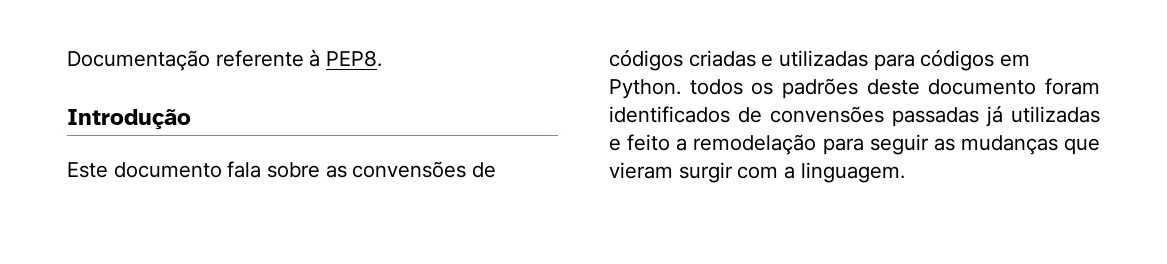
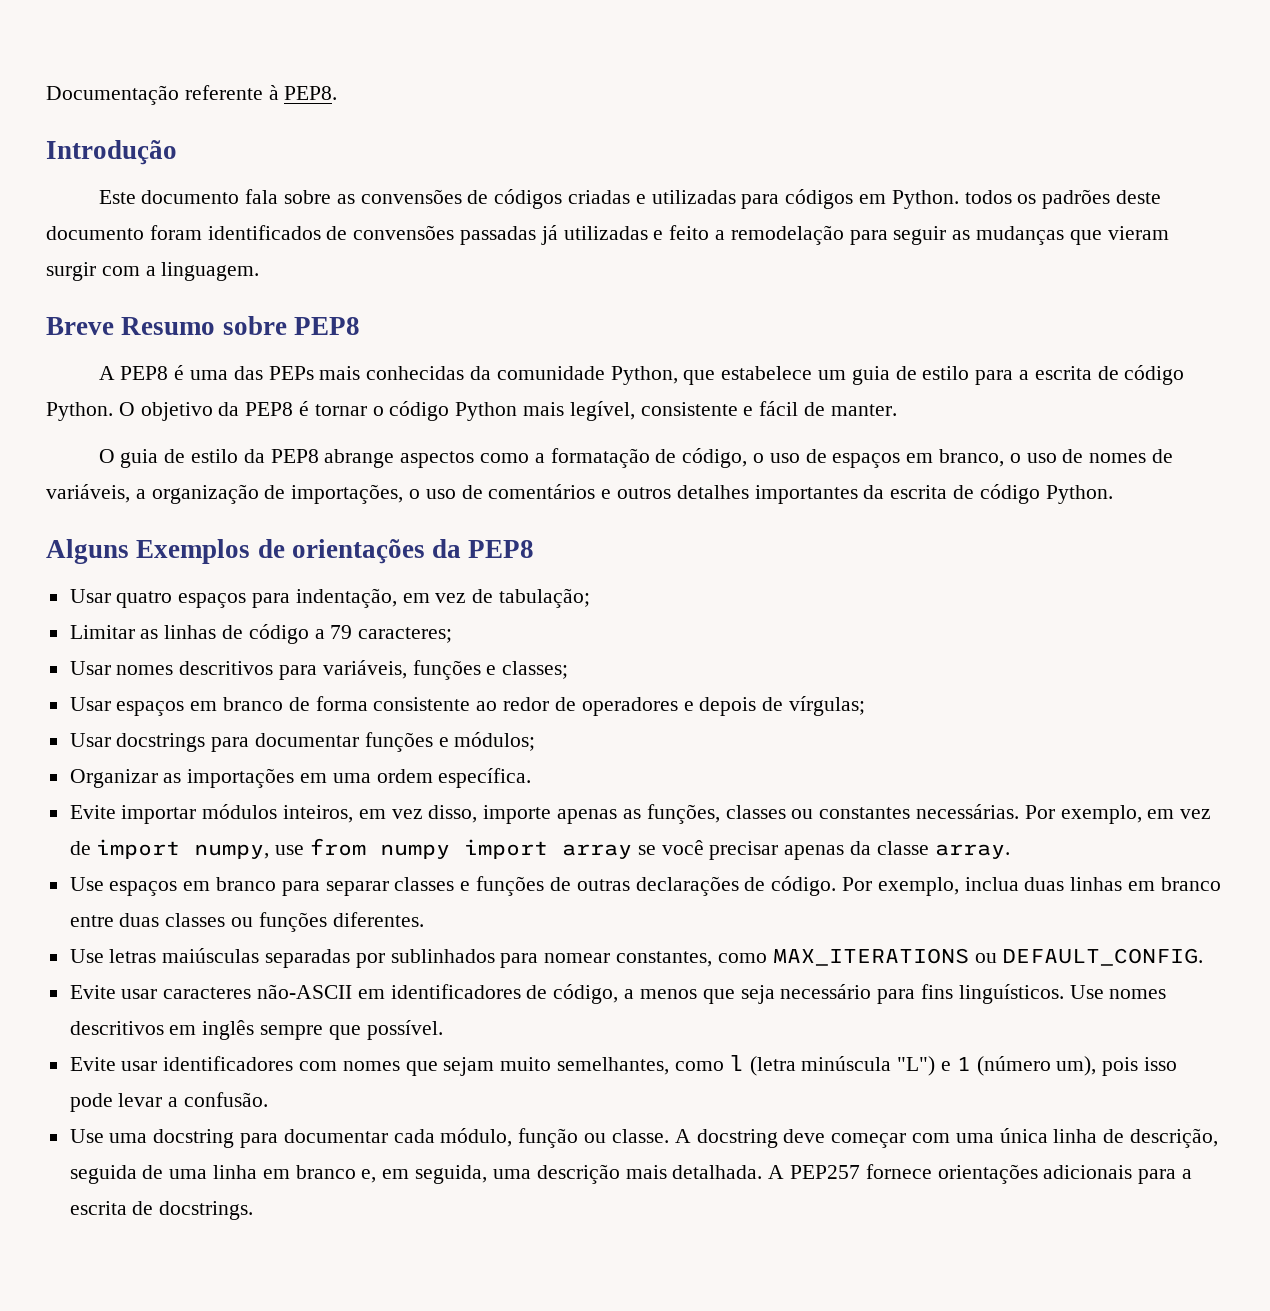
(905, 172) none -> [46,316,360,335] [98,365,1185,385] [46,401,897,421] [98,448,1174,468] [46,484,1113,504] [46,539,535,564] [69,588,591,608] [69,624,453,644] [69,660,569,680] [69,696,865,716] [69,732,536,752] [69,768,532,788] [69,804,1212,824] [69,838,1010,860] [69,876,1221,896] [69,912,424,932] [69,948,1204,968] [69,984,1167,1004] [69,1020,443,1040] [69,1055,1177,1076] [69,1092,269,1112] [69,1128,1218,1148] [69,1164,1192,1184] [69,1201,254,1220] // Breve Resumo sobre PEP8 // A PEP8 é uma das PEPs mais conhecidas da comunidade Python, que estabelece um guia de estilo para a escrita de código Python. O objetivo da PEP8 é tornar o código Python mais legível, consistente e fácil de manter. // O guia de estilo da PEP8 abrange aspectos como a formatação de código, o uso de espaços em branco, o uso de nomes de variáveis, a organização de importações, o uso de comentários e outros detalhes importantes da escrita de código Python. // Alguns Exemplos de orientações da PEP8 // Usar quatro espaços para indentação, em vez de tabulação; // Limitar as linhas de código a 79 caracteres; // Usar nomes descritivos para variáveis, funções e classes; // Usar espaços em branco de forma consistente ao redor de operadores e depois de vírgulas; // Usar docstrings para documentar funções e módulos; // Organizar as importações em uma ordem específica. // Evite importar módulos inteiros, em vez disso, importe apenas as funções, classes ou constantes necessárias. Por exemplo, em vez de import numpy, use from numpy import array se você precisar apenas da classe array. // Use espaços em branco para separar classes e funções de outras declarações de código. Por exemplo, inclua duas linhas em branco entre duas classes ou funções diferentes. // Use letras maiúsculas separadas por sublinhados para nomear constantes, como MAX_ITERATIONS ou DEFAULT_CONFIG. // Evite usar caracteres não-ASCII em identificadores de código, a menos que seja necessário para fins linguísticos. Use nomes descritivos em inglês sempre que possível. // Evite usar identificadores com nomes que sejam muito semelhantes, como l (letra minúscula "L") e 1 (número um), pois isso pode levar a confusão. // Use uma docstring para documentar cada módulo, função ou classe. A docstring deve começar com uma única linha de descrição, seguida de uma linha em branco e, em seguida, uma descrição mais detalhada. A PEP257 fornece orientações adicionais para a escrita de docstrings.

